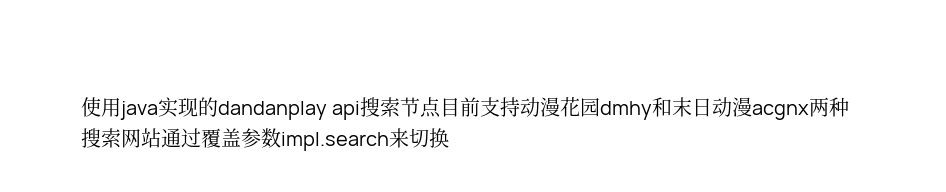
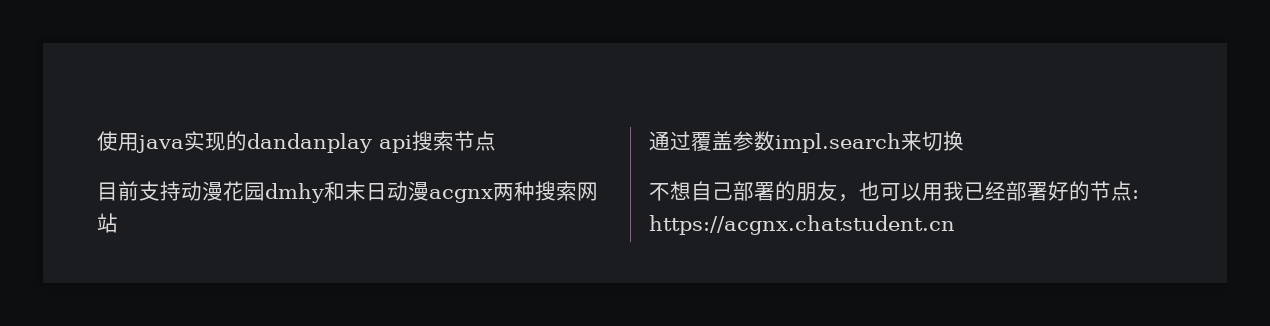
(442, 107) none -> (496, 141) //
(161, 138) none -> (118, 223) //
(449, 138) none -> [649,181,1139,202] [649,215,955,235] // 不想自己部署的朋友，也可以用我已经部署好的节点: https://acgnx.chatstudent.cn

